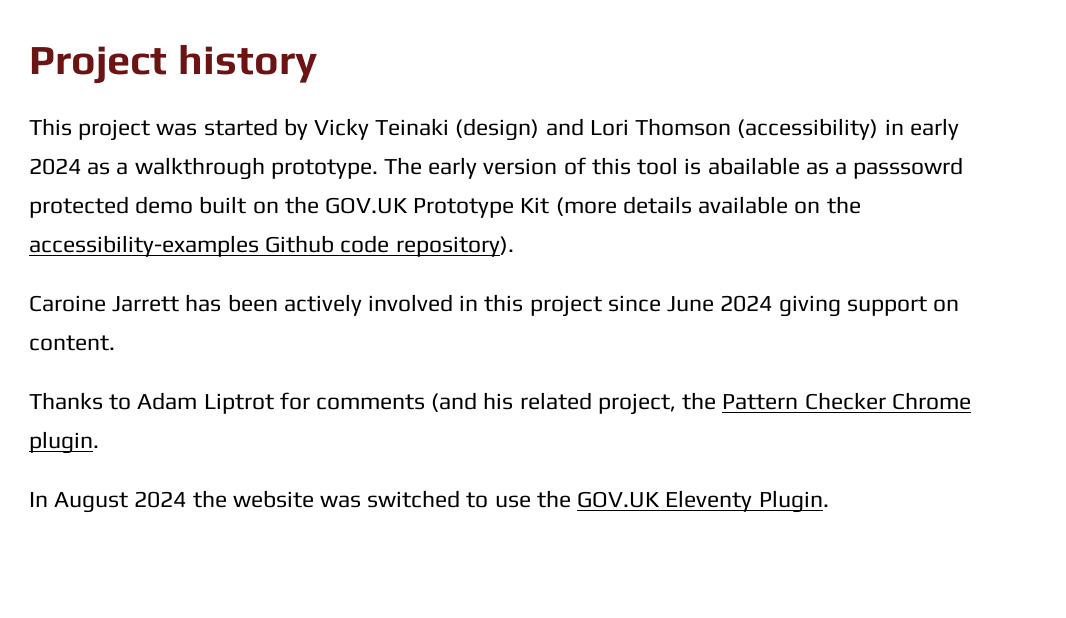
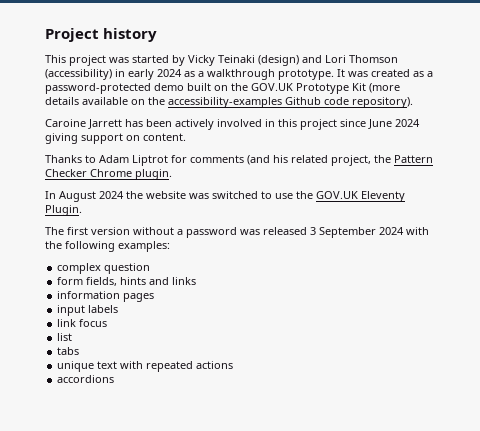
[384,157,964,179] [29,196,129,218] The early version of this tool is abailable as a passsowrd protected -> [337,69,433,77] [45,83,151,94] It was created as a password-protected
(829, 501) none -> [45,227,429,238] [45,241,170,252] [57,263,151,274] [57,277,197,286] [57,291,155,302] [57,305,119,316] [57,319,108,327] [57,333,73,341] [57,347,80,355] [57,361,234,372] [57,375,115,383] // The first version without a password was released 3 September 2024 with the following examples: // complex question // form fields, hints and links // information pages // input labels // link focus // list // tabs // unique text with repeated actions // accordions

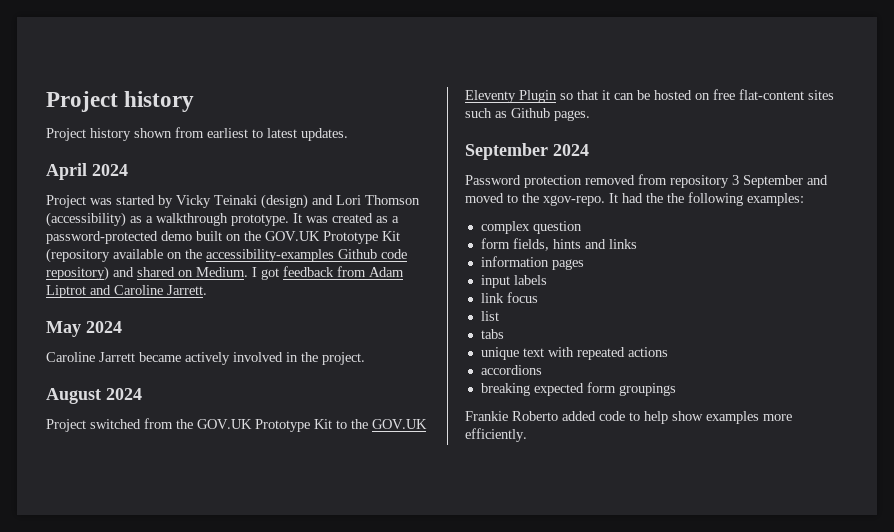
[45,55,106,66] This project -> [46,127,348,141] [46,163,128,180] [46,195,86,208] Project history shown from earliest to latest updates. // April 2024 // Project
[115,69,182,80] in early 2024 -> (126, 219) none
[369,83,400,93] [45,97,79,105] (more details -> [46,248,110,263] (repository
[352,97,413,108] [45,119,420,130] [45,133,186,144] [45,155,433,166] [45,169,172,180] [45,191,405,202] [45,205,82,216] [45,227,429,238] repository). // Caroine Jarrett has been actively involved in this project since June 2024 giving support on content. // Thanks to Adam Liptrot for comments (and his related project, the Pattern Checker Chrome plugin. // In August 2024 the website was switched to use the GOV.UK Eleventy Plugin. // The first version without a password was released 3 September 2024 with -> [46,266,404,281] [46,285,207,298] [46,321,122,337] [46,352,365,365] [46,388,142,404] [46,418,427,432] [465,89,834,103] [465,108,590,121] [465,143,589,160] [465,174,828,188] [465,193,663,206] repository) and shared on Medium. I got feedback from Adam Liptrot and Caroline Jarrett. // May 2024 // Caroline Jarrett became actively involved in the project. // August 2024 // Project switched from the GOV.UK Prototype Kit to the GOV.UK Eleventy Plugin so that it can be hosted on free flat-content sites such as Github pages. // September 2024 // Password protection removed from repository 3 September and moved to the xgov-repo. It had the
(115, 379) none -> [480,382,676,396] [465,411,792,424] [465,428,527,442] // breaking expected form groupings // Frankie Roberto added code to help show examples more efficiently.

